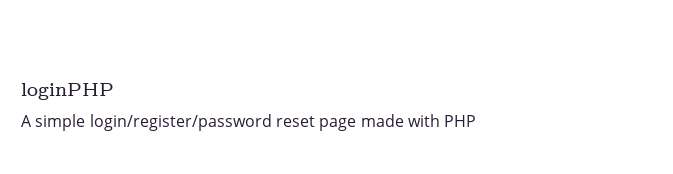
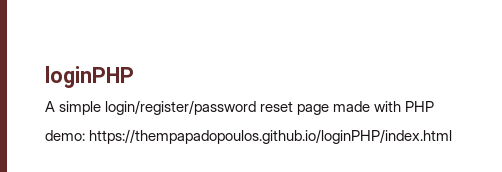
(477, 121) none -> [45,129,453,144] // demo: https://thempapadopoulos.github.io/loginPHP/index.html

